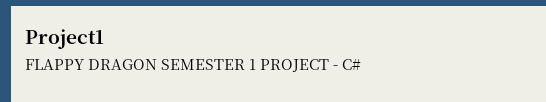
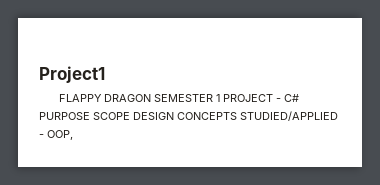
(362, 64) none -> [39,111,338,121] [39,130,73,140] PURPOSE SCOPE DESIGN CONCEPTS STUDIED/APPLIED - OOP,

